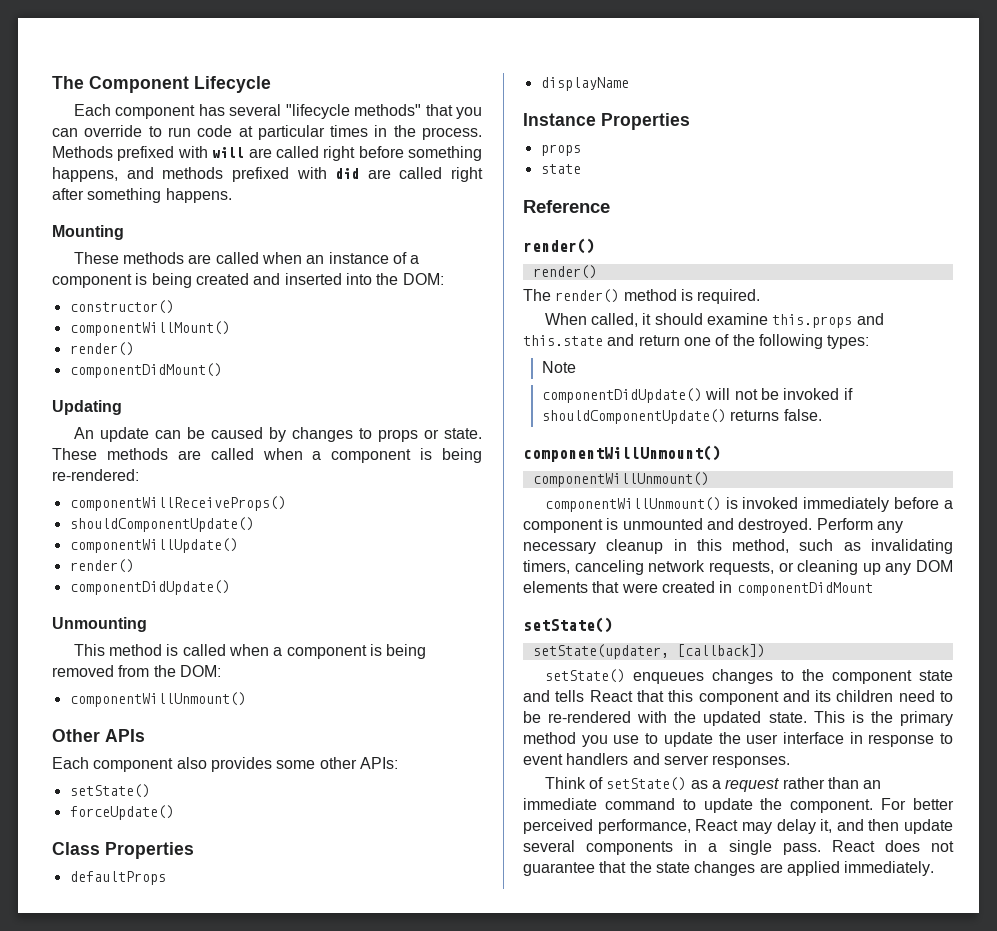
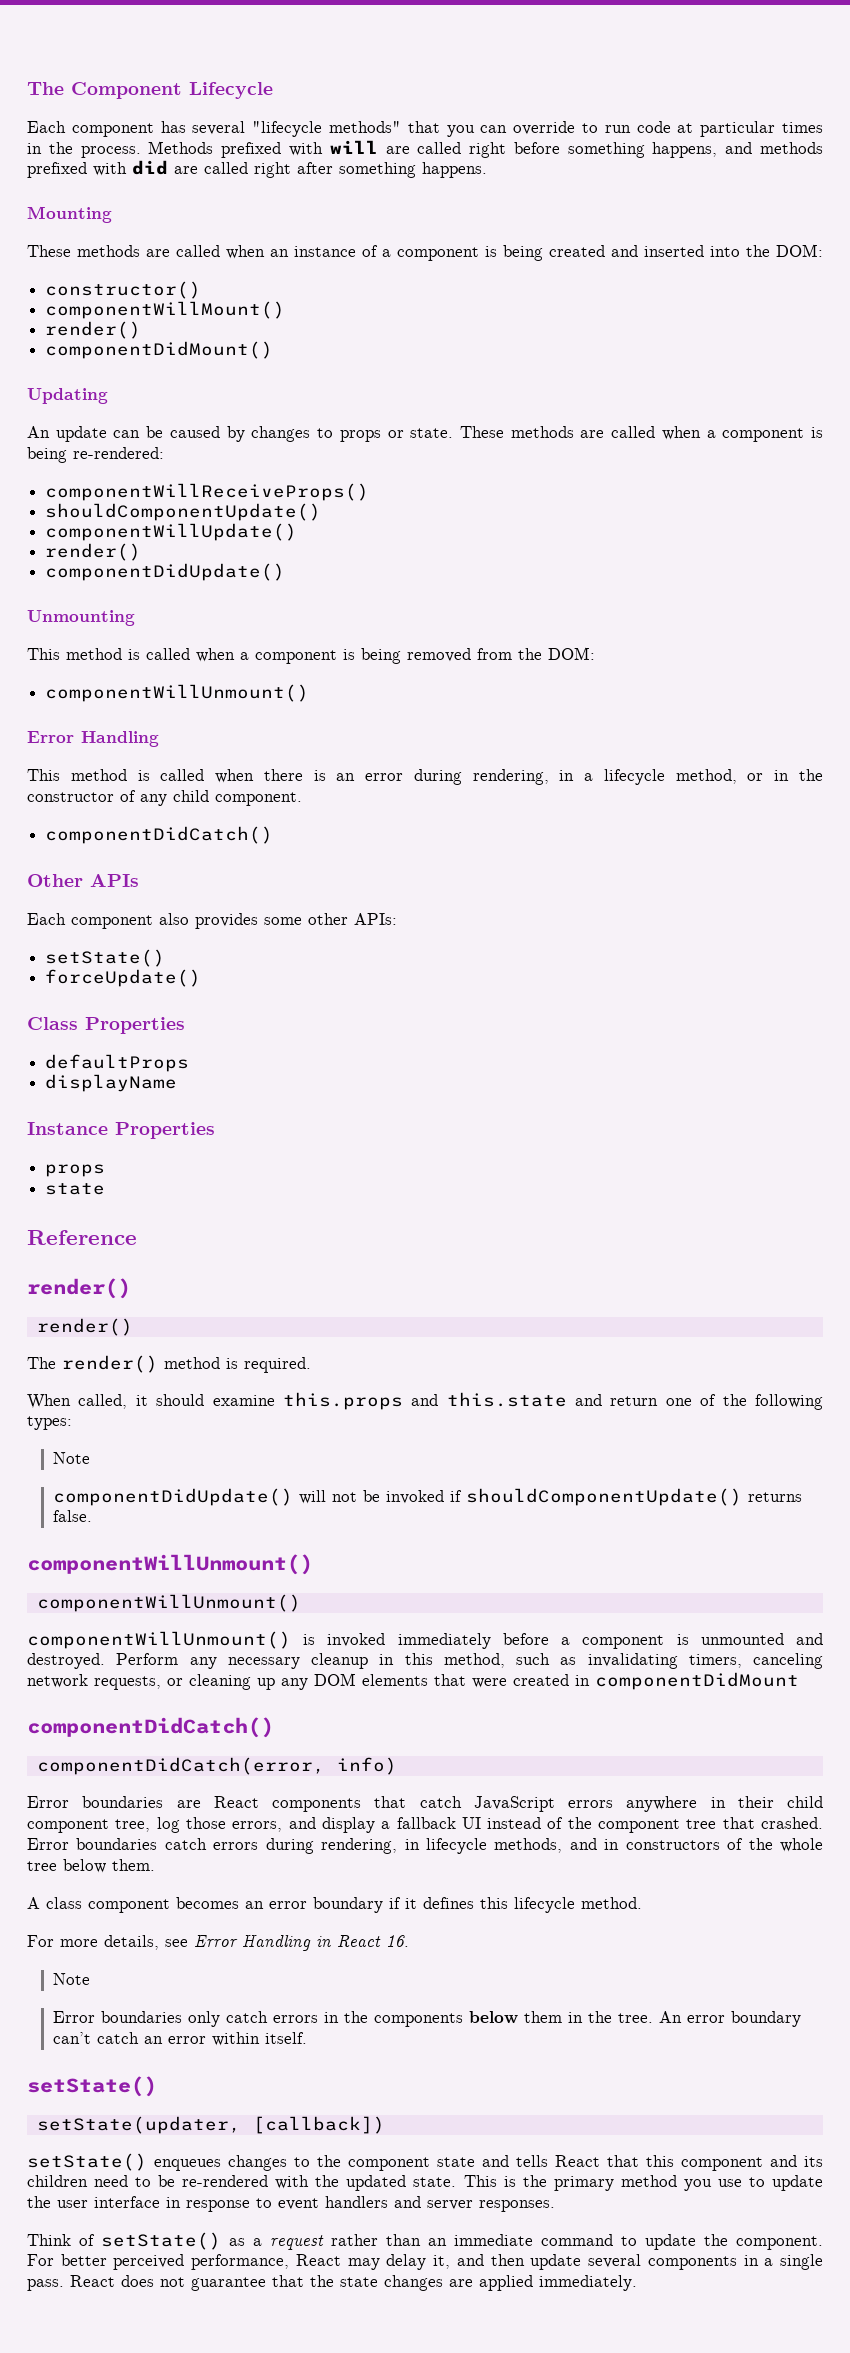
(246, 699) none -> [27,731,159,747] [27,769,823,785] [27,790,302,806] [45,826,274,844] // Error Handling // This method is called when there is an error during rendering, in a lifecycle method, or in the constructor of any child component. // componentDidCatch()
(873, 589) none -> [27,1717,274,1738] [36,1757,397,1775] [27,1796,823,1812] [27,1817,823,1833] [27,1838,824,1854] [27,1859,155,1873] [27,1897,642,1913] [27,1935,409,1951] [52,1973,90,1985] [52,2011,801,2027] [52,2032,307,2046] // componentDidCatch() // componentDidCatch(error, info) // Error boundaries are React components that catch JavaScript errors anywhere in their child component tree, log those errors, and display a fallback UI instead of the component tree that crashed. Error boundaries catch errors during rendering, in lifecycle methods, and in constructors of the whole tree below them. // A class component becomes an error boundary if it defines this lifecycle method. // For more details, see Error Handling in React 16. // Note // Error boundaries only catch errors in the components below them in the tree. An error boundary can’t catch an error within itself.

